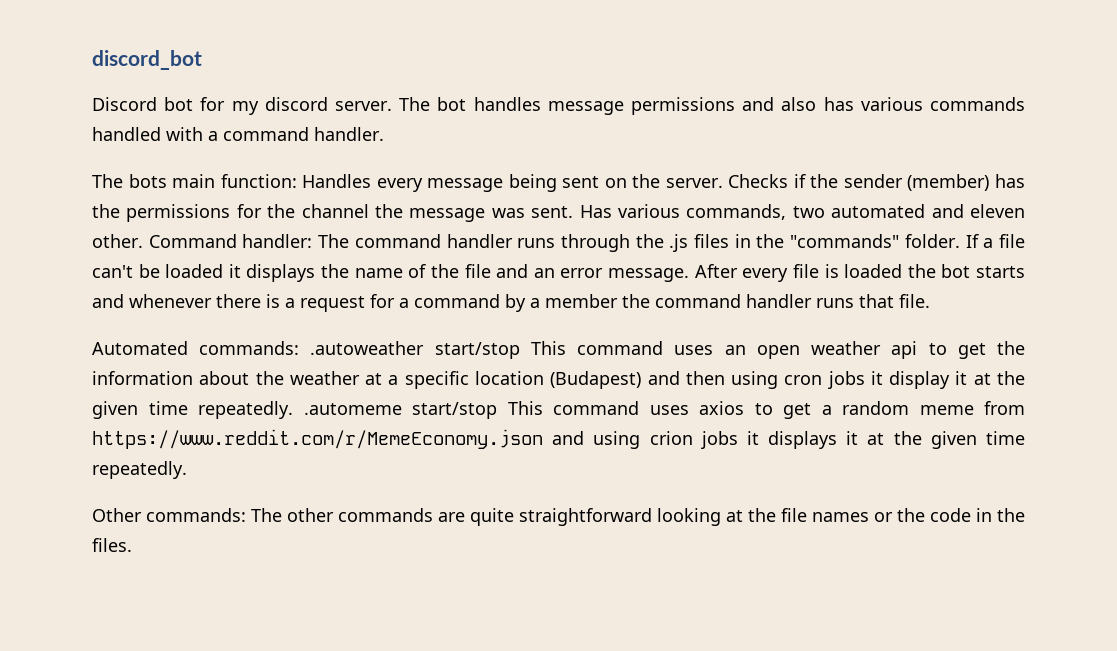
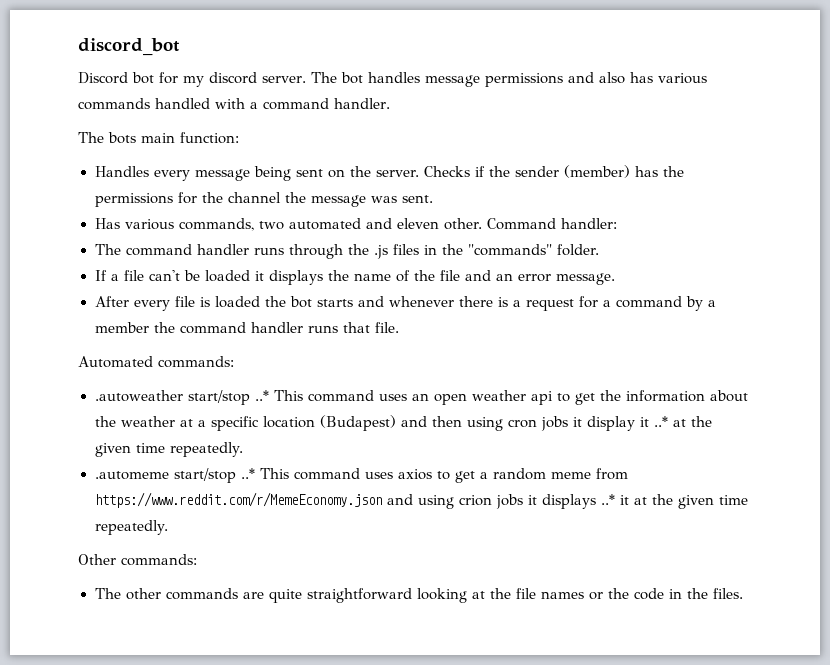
(297, 181) none -> (239, 138) //
(574, 212) none -> (433, 199) //
(313, 241) none -> (618, 223) //
(960, 241) none -> (600, 250) //
(690, 275) none -> (615, 279) //
(300, 348) none -> (234, 362) //
(520, 350) none -> [254,390,269,401] ..*
[973,371,1026,385] [92,401,293,419] at the given time repeatedly. -> [653,416,712,427] [94,442,244,457] ..* at the given time repeatedly. //
(497, 410) none -> [240,468,255,479] ..*
(838, 440) none -> [600,494,615,505] ..*
(246, 515) none -> (197, 560) //

